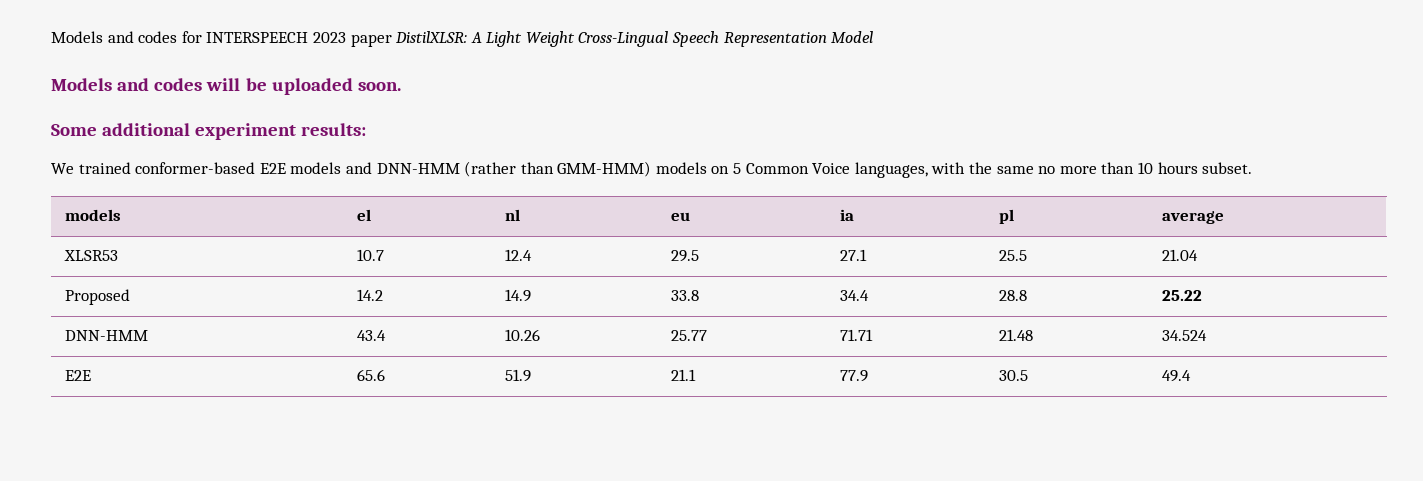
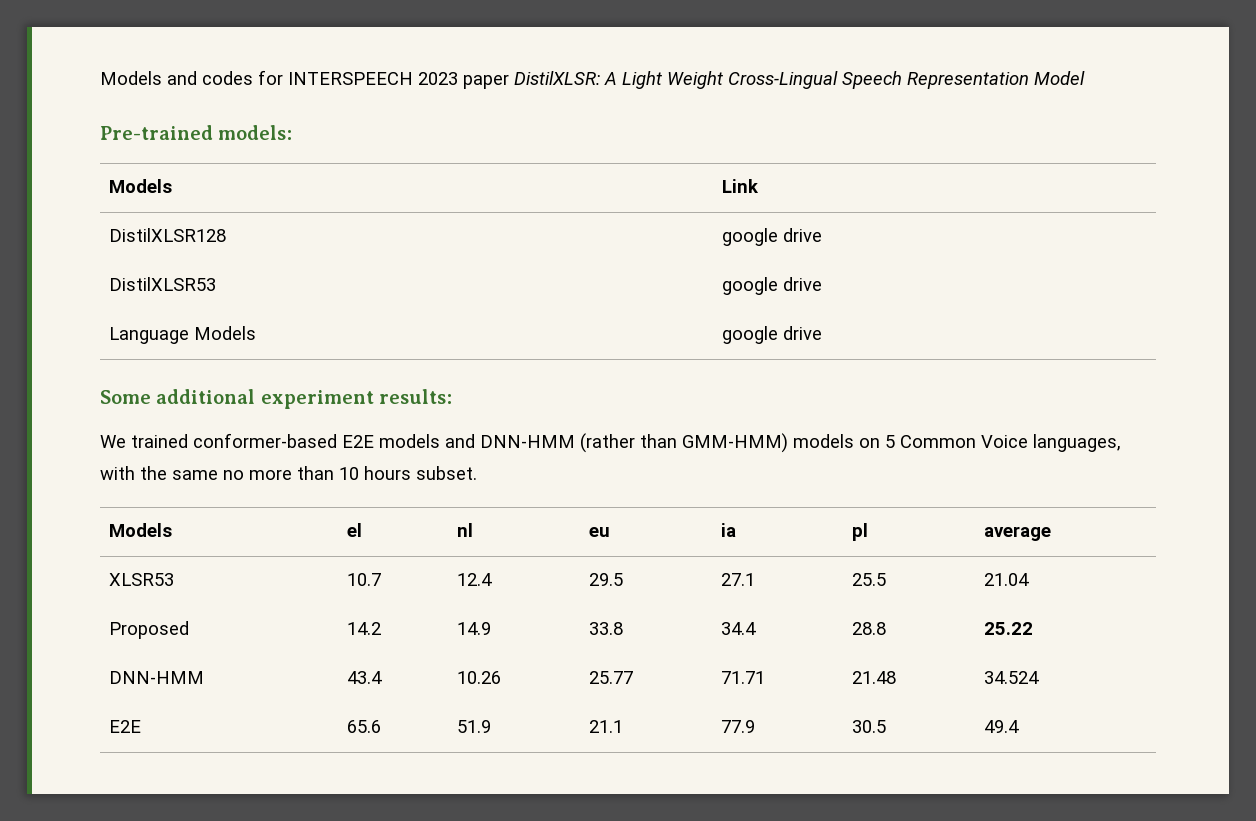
[51,78,401,95] Models and codes will be uploaded soon. -> [100,125,293,140] [109,179,173,193] [722,179,760,193] [109,228,227,242] [722,228,823,246] [109,277,217,291] [722,277,823,295] [109,326,257,344] [722,326,823,344] Pre-trained models: // Models | Link // DistilXLSR128 | google drive // DistilXLSR53 | google drive // Language Models | google drive
[64,209,121,221] models -> [109,523,173,537] Models

